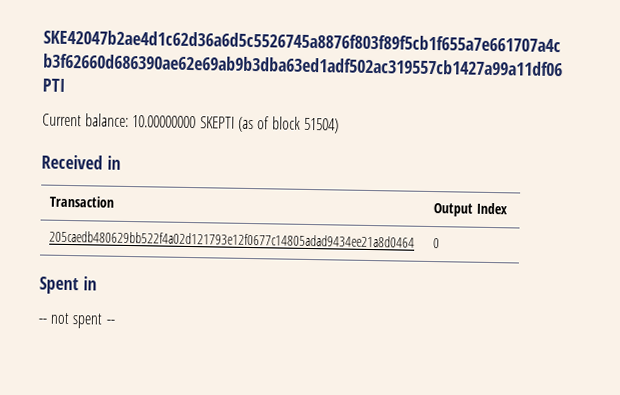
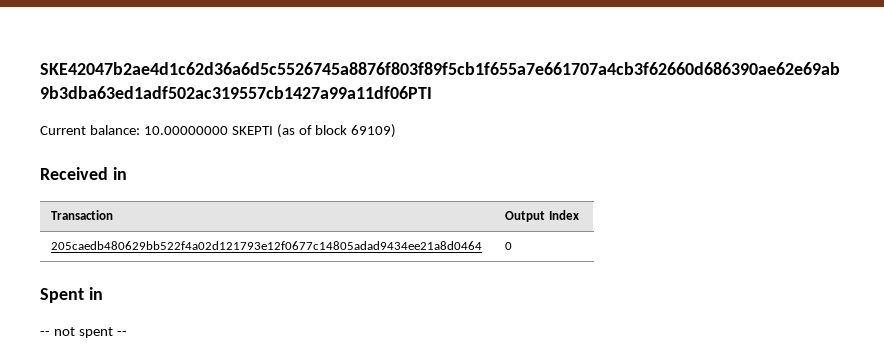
[304,117,340,134] 51504) -> [351,124,397,138] 69109)

